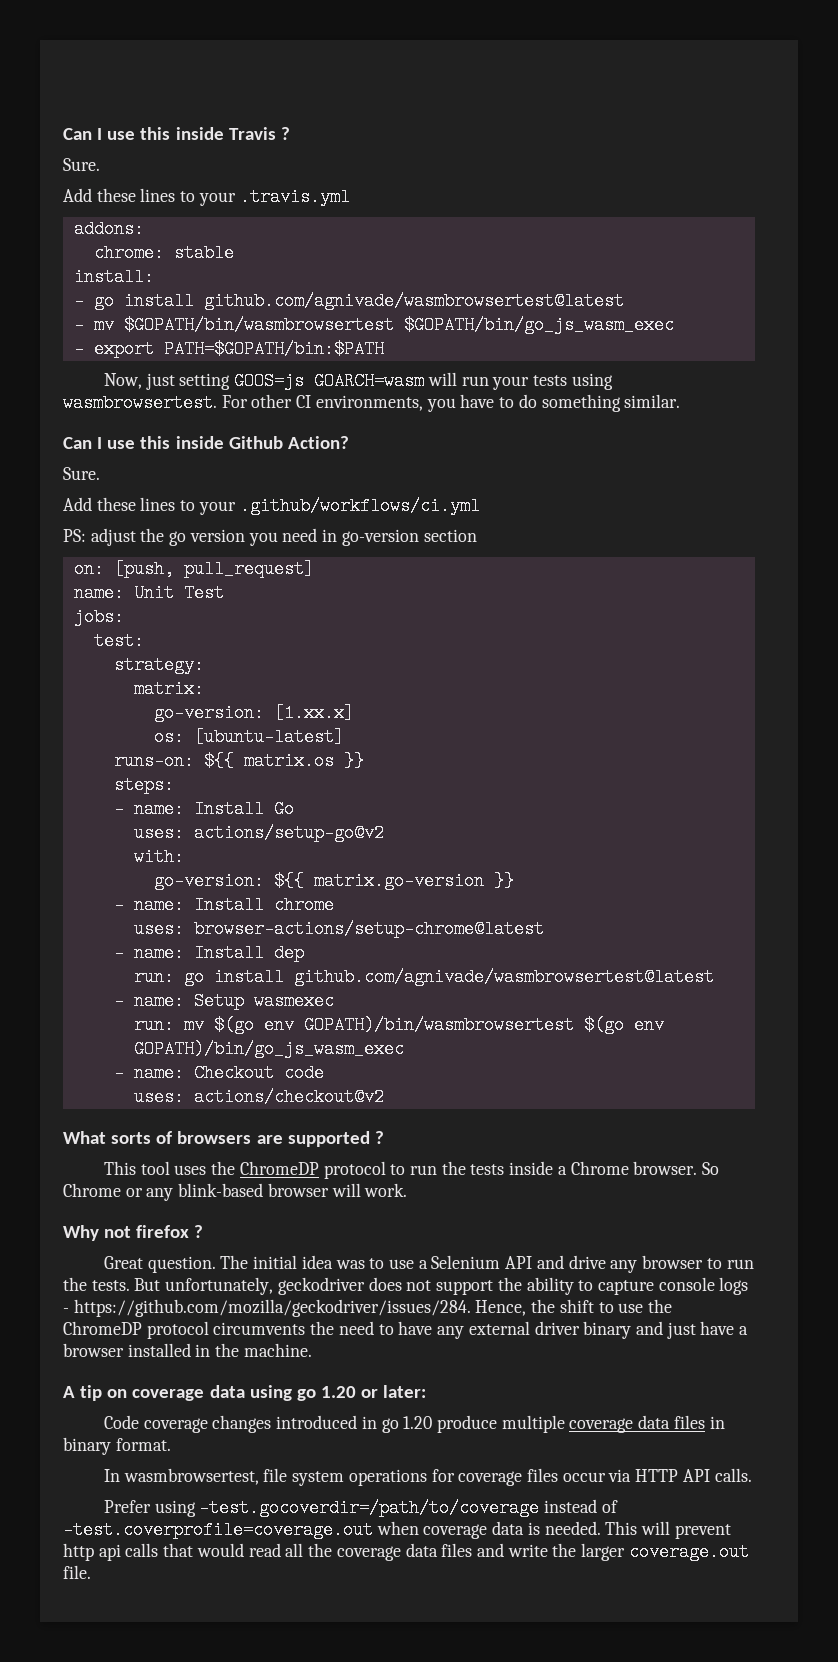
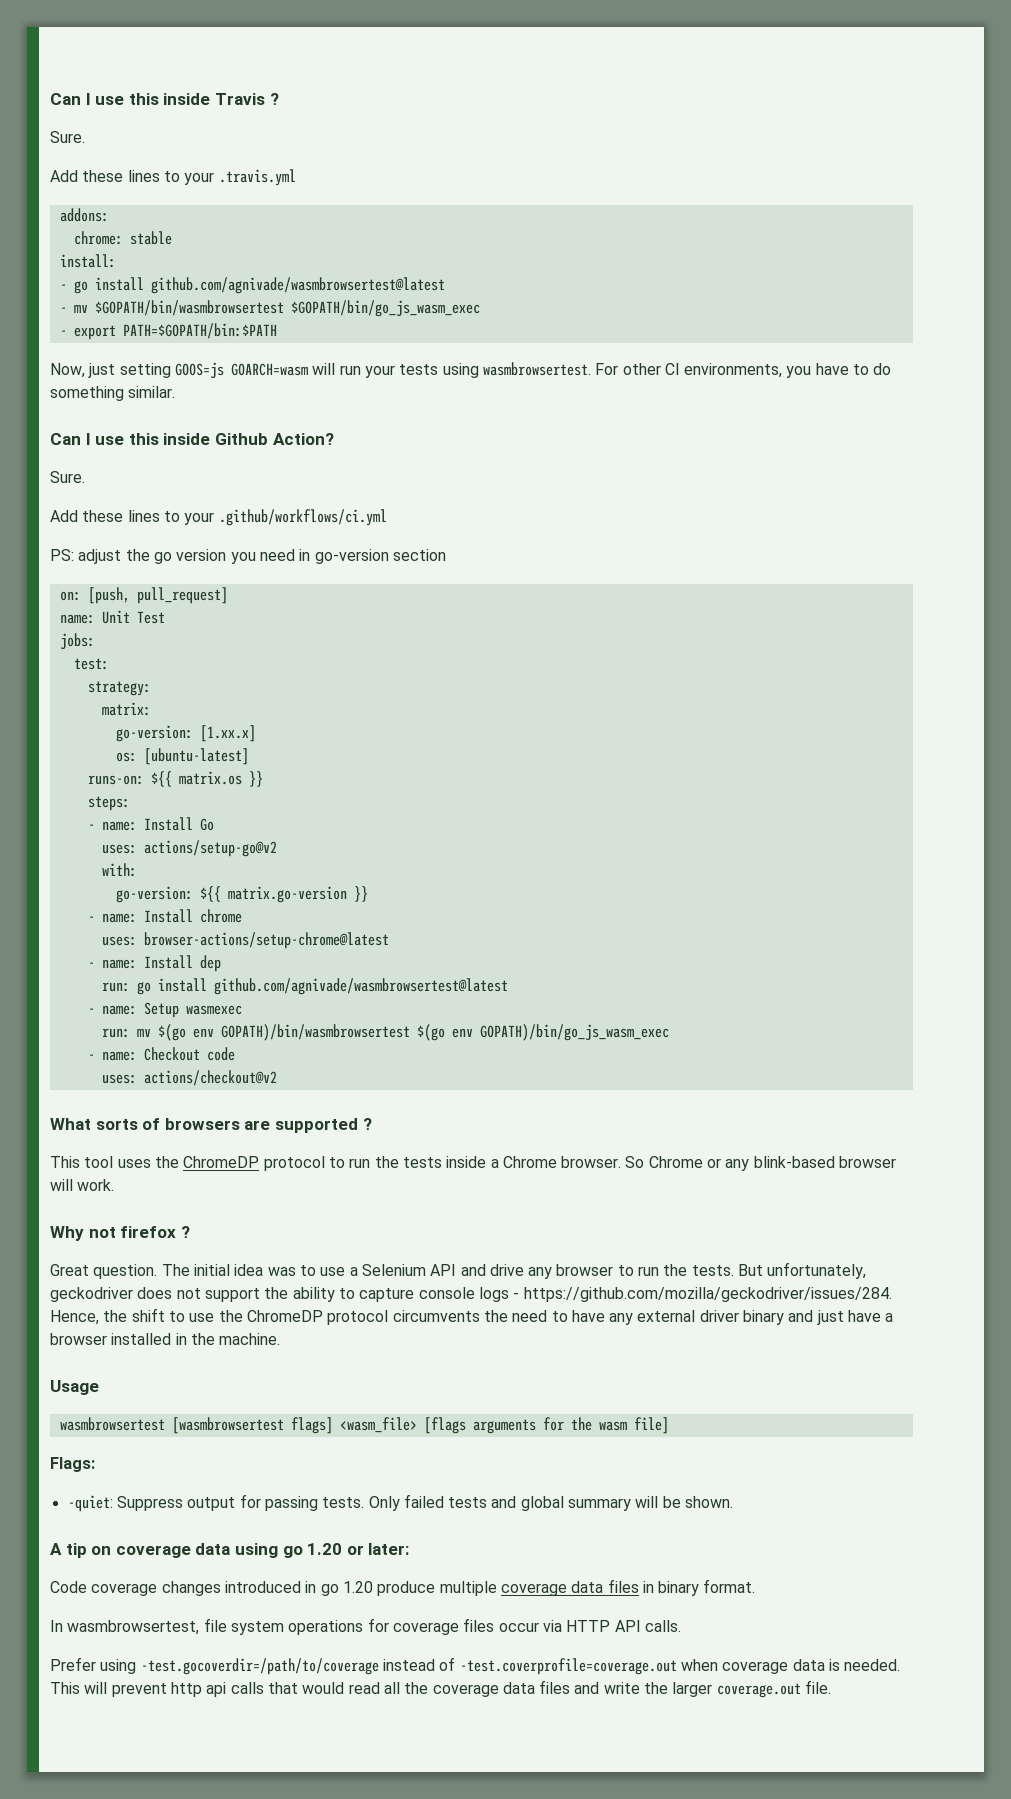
(312, 1350) none -> [50,1380,99,1395] [59,1417,669,1434] [50,1457,95,1472] [67,1494,734,1512] // Usage // wasmbrowsertest [wasmbrowsertest flags] <wasm_file> [flags arguments for the wasm file] // Flags: // -quiet: Suppress output for passing tests. Only failed tests and global summary will be shown.

